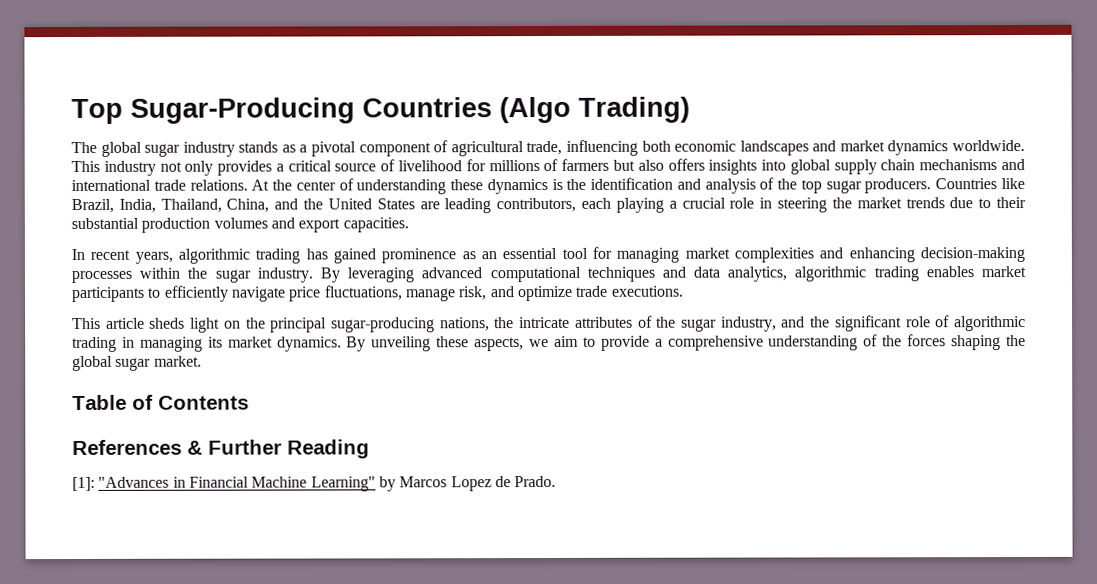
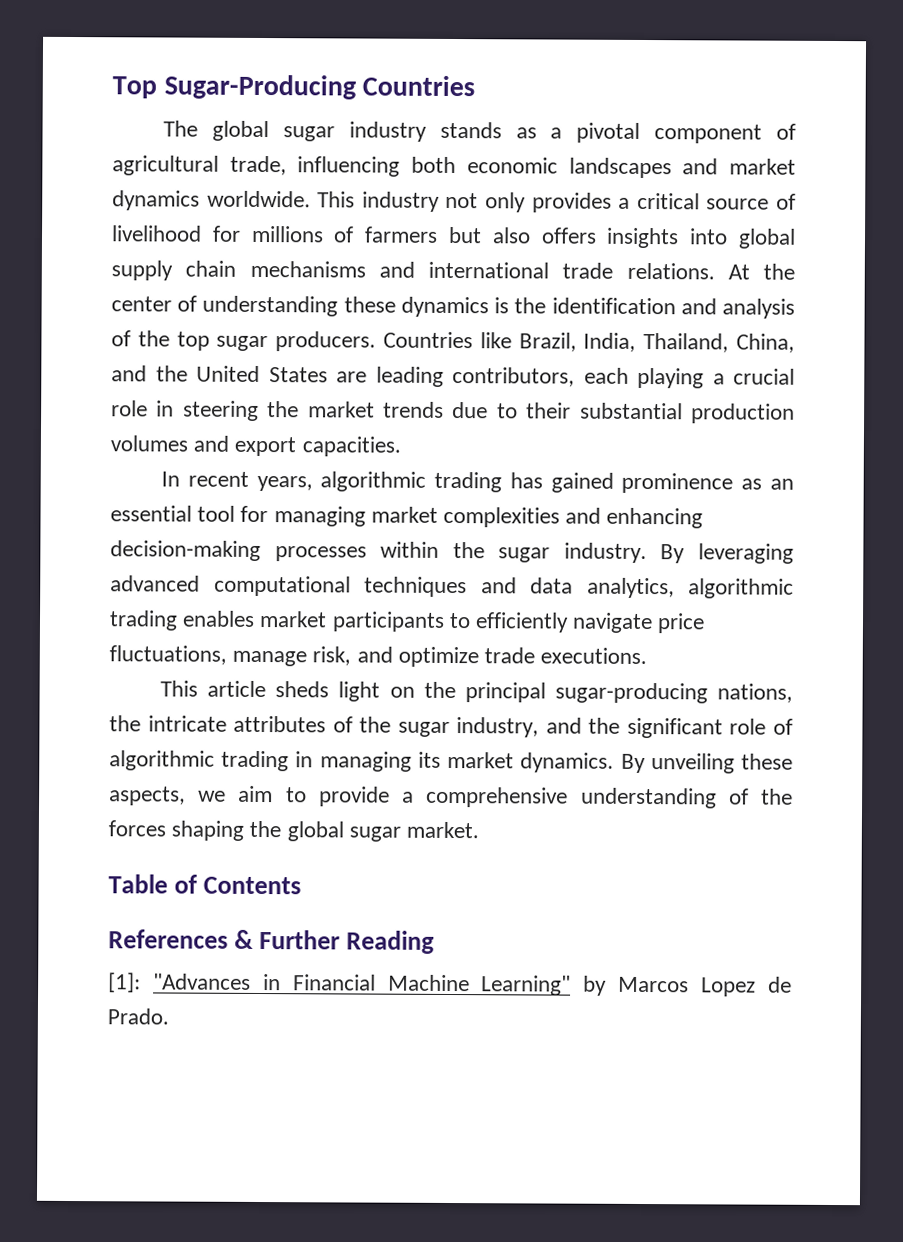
[499,96,690,124] (Algo Trading) -> (476, 86) none

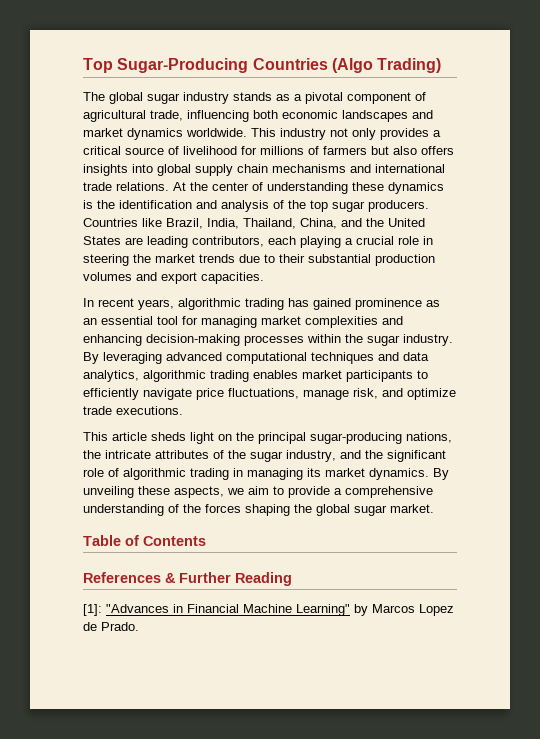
(476, 86) none -> [331,58,442,73] (Algo Trading)

